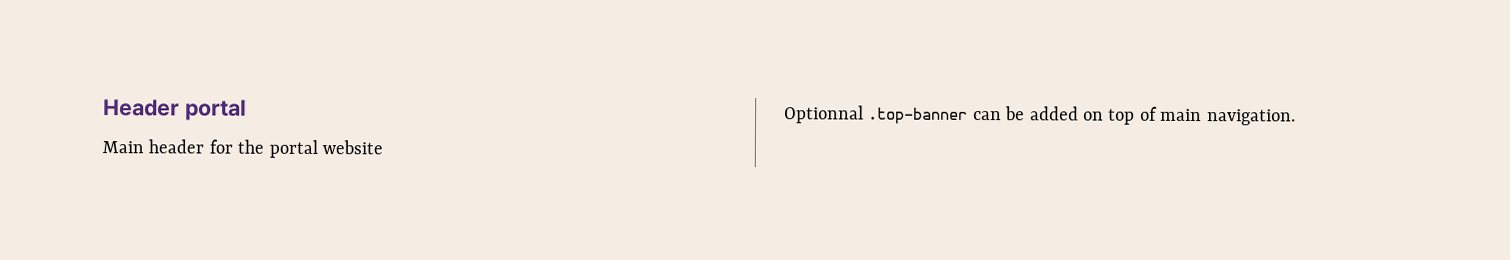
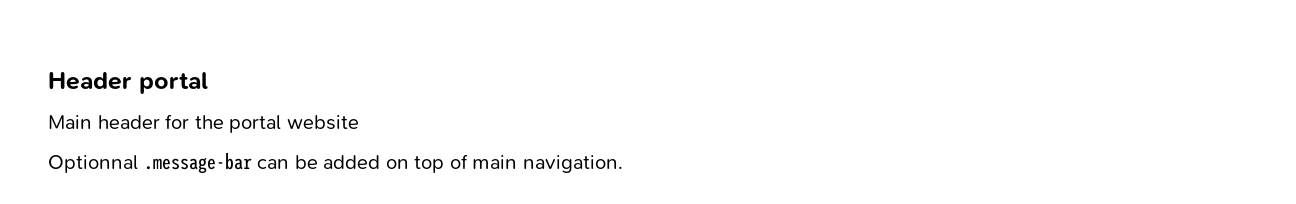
[868,107,969,124] .top-banner -> [143,153,252,174] .message-bar

